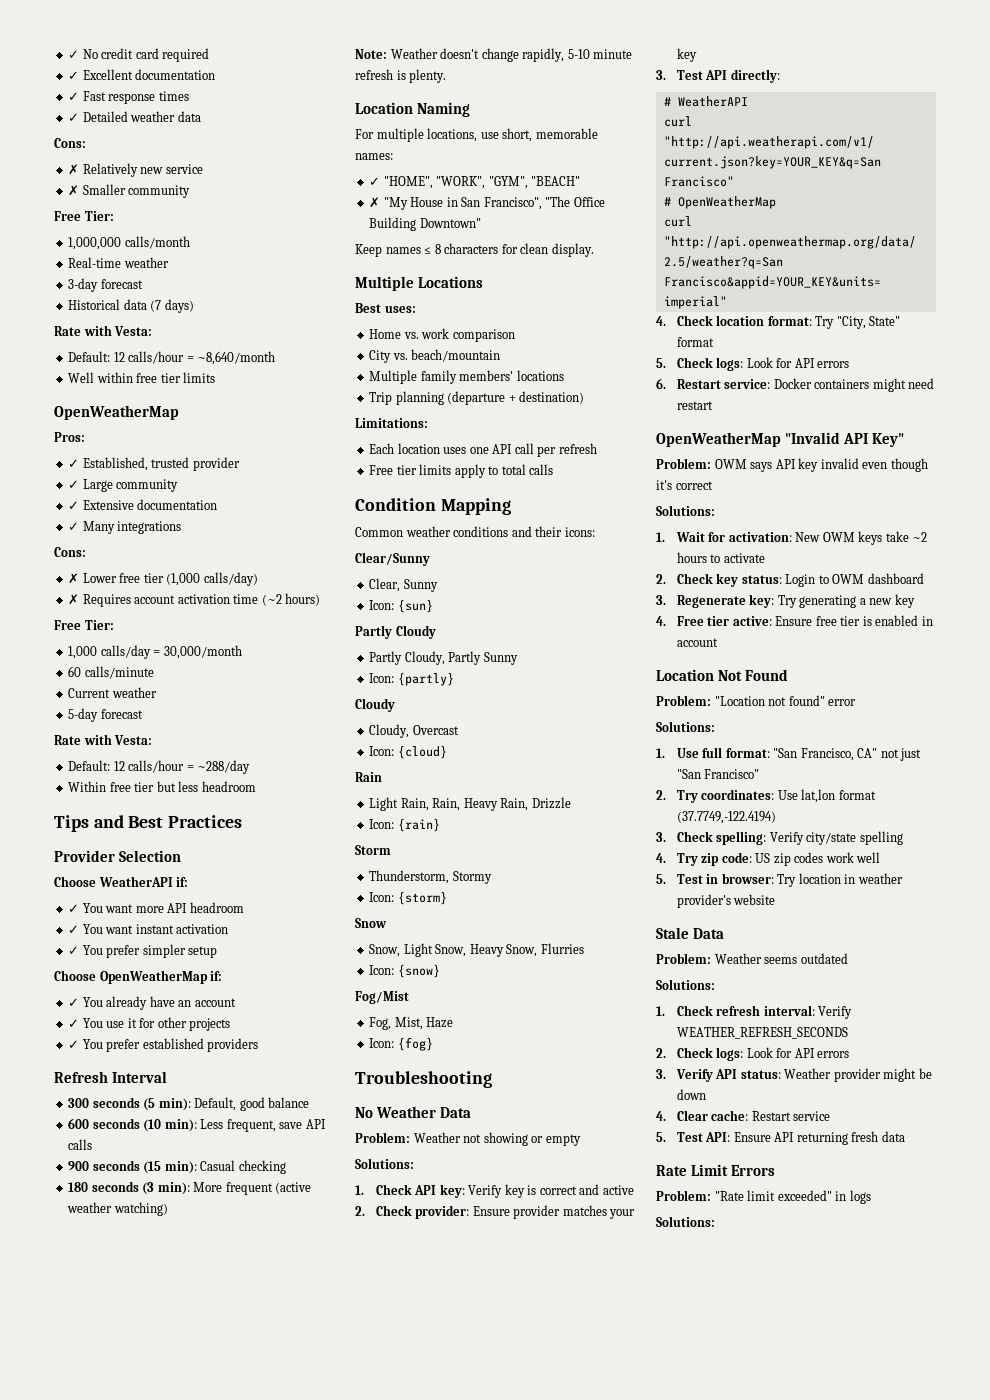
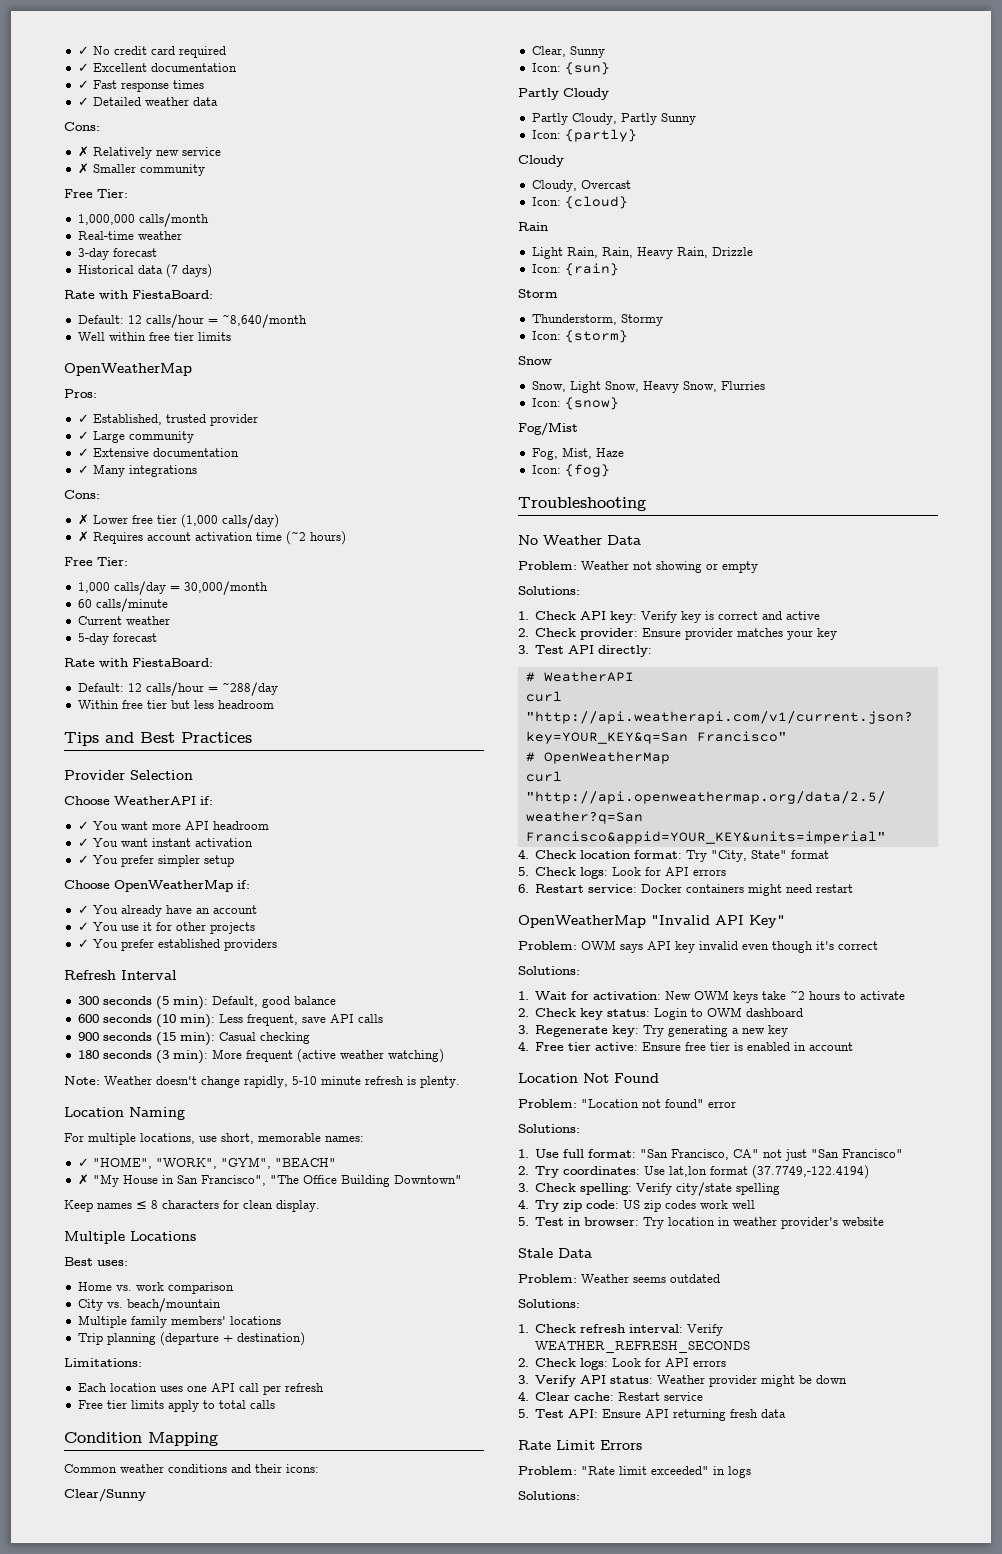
[114,326,153,336] Vesta: -> [132,290,213,299] FiestaBoard:
[114,735,153,745] Vesta: -> [132,658,213,667] FiestaBoard:

